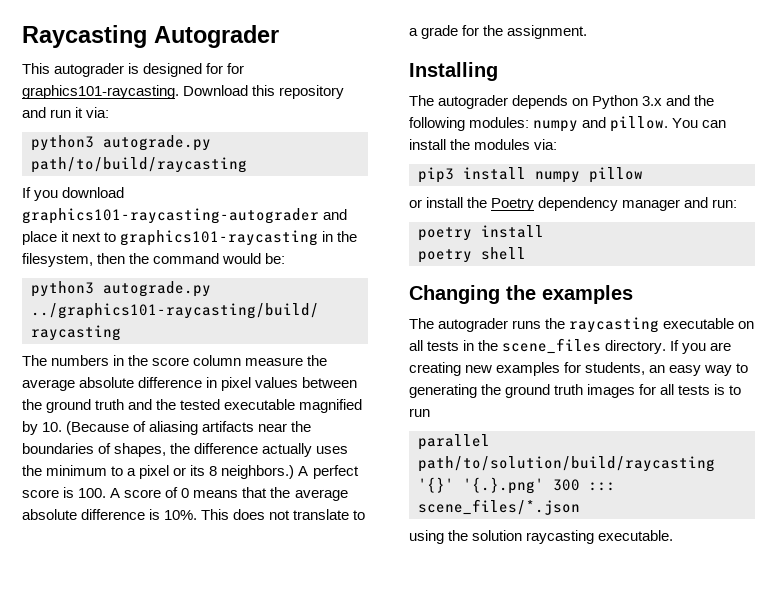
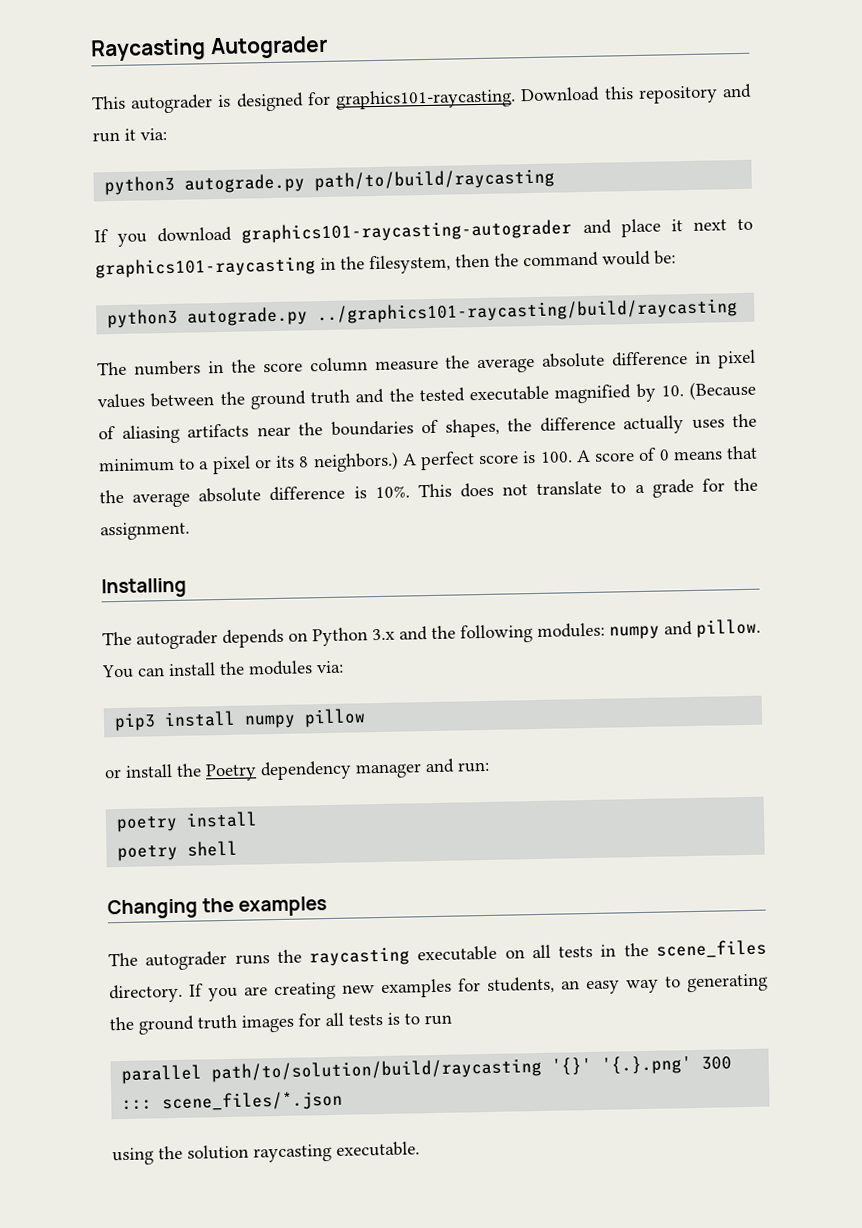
[227,63,245,74] for -> (331, 98) none

